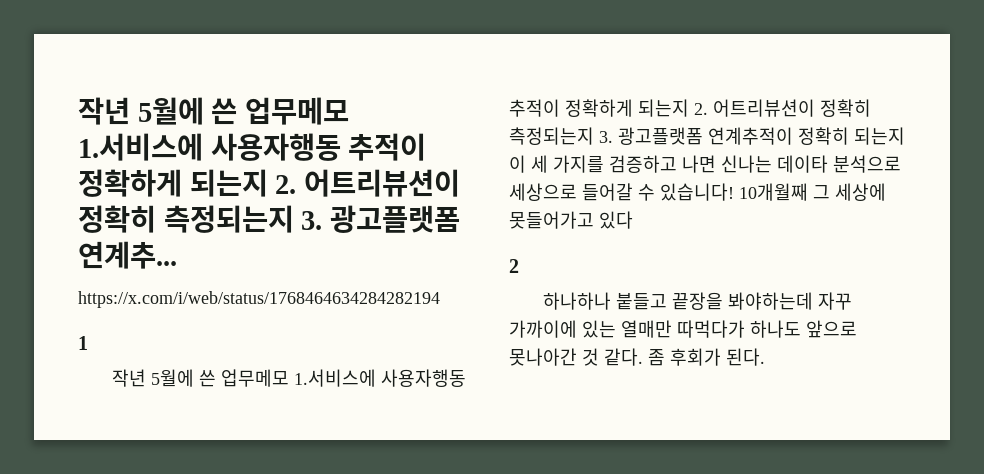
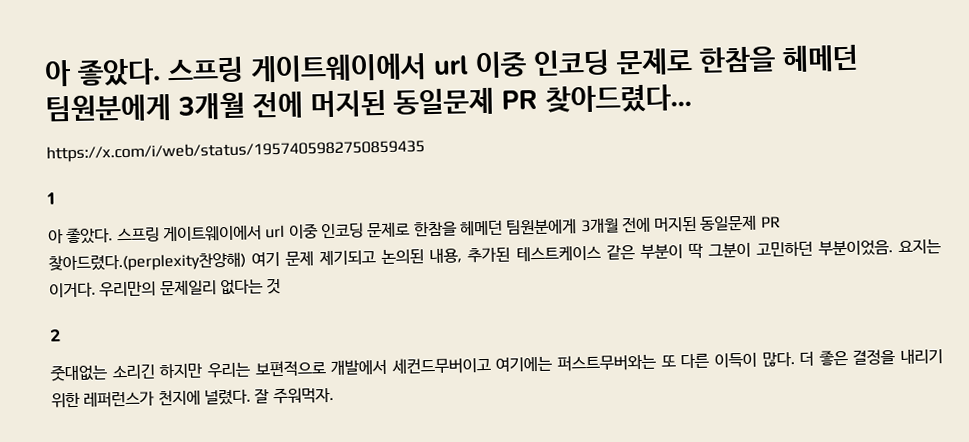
[78,97,350,125] [78,133,427,161] [78,169,461,197] [78,205,461,233] [78,241,177,269] [78,291,440,308] [78,336,88,350] [112,369,467,387] [509,99,871,117] [509,127,905,145] [509,155,901,173] [509,183,886,201] [509,211,633,229] [509,259,519,273] [543,292,853,310] [509,320,857,338] [509,348,765,366] 작년 5월에 쓴 업무메모 1.서비스에 사용자행동 추적이 정확하게 되는지 2. 어트리뷰션이 정확히 측정되는지 3. 광고플랫폼 연계추... // https://x.com/i/web/status/1768464634284282194 // 1 // 작년 5월에 쓴 업무메모 1.서비스에 사용자행동 추적이 정확하게 되는지 2. 어트리뷰션이 정확히 측정되는지 3. 광고플랫폼 연계추적이 정확히 되는지 이 세 가지를 검증하고 나면 신나는 데이타 분석으로 세상으로 들어갈 수 있습니다! 10개월째 그 세상에 못들어가고 있다 // 2 // 하나하나 붙들고 끝장을 봐야하는데 자꾸 가까이에 있는 열매만 따먹다가 하나도 앞으로 못나아간 것 같다. 좀 후회가 된다. -> [44,44,859,87] [45,83,692,123] [46,139,425,163] [46,192,55,205] [48,215,781,245] [48,239,942,273] [49,277,282,298] [50,329,61,342] [50,349,943,382] [51,386,334,408] 아 좋았다. 스프링 게이트웨이에서 url 이중 인코딩 문제로 한참을 헤메던 팀원분에게 3개월 전에 머지된 동일문제 PR 찾아드렸다... // https://x.com/i/web/status/1957405982750859435 // 1 // 아 좋았다. 스프링 게이트웨이에서 url 이중 인코딩 문제로 한참을 헤메던 팀원분에게 3개월 전에 머지된 동일문제 PR 찾아드렸다.(perplexity찬양해) 여기 문제 제기되고 논의된 내용, 추가된 테스트케이스 같은 부분이 딱 그분이 고민하던 부분이었음. 요지는 이거다. 우리만의 문제일리 없다는 것 // 2 // 줏대없는 소리긴 하지만 우리는 보편적으로 개발에서 세컨드무버이고 여기에는 퍼스트무버와는 또 다른 이득이 많다. 더 좋은 결정을 내리기 위한 레퍼런스가 천지에 널렸다. 잘 주워먹자.

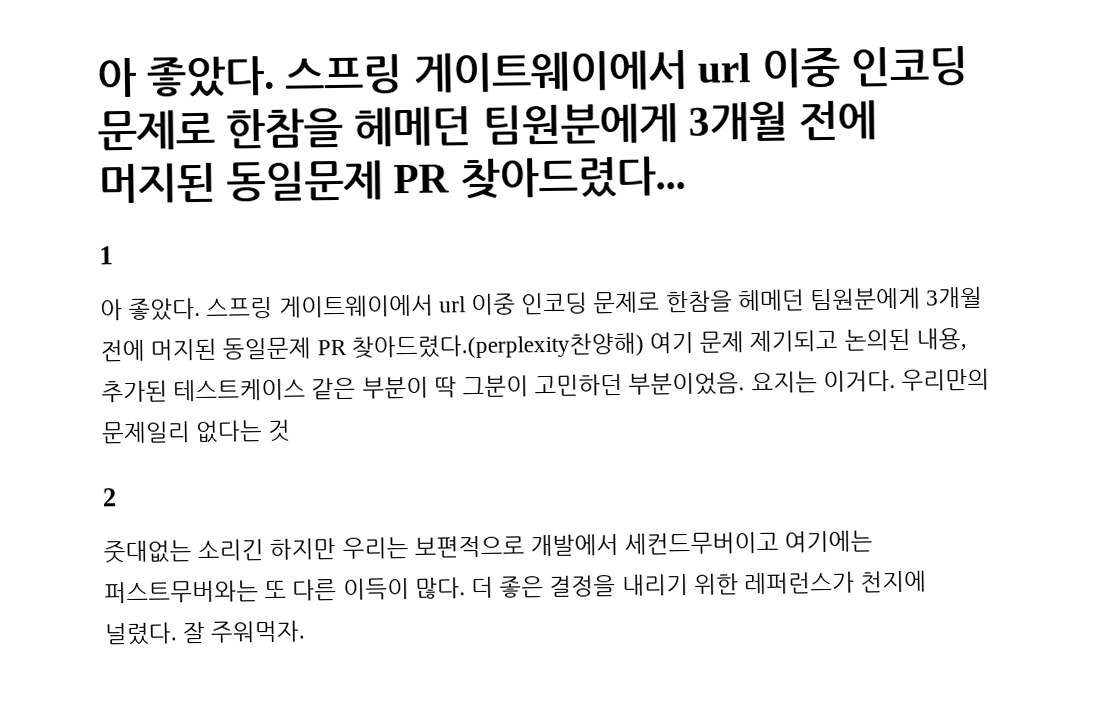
[46,139,425,163] // https://x.com/i/web/status/1957405982750859435 -> (686, 178) none

